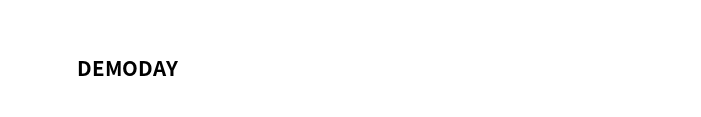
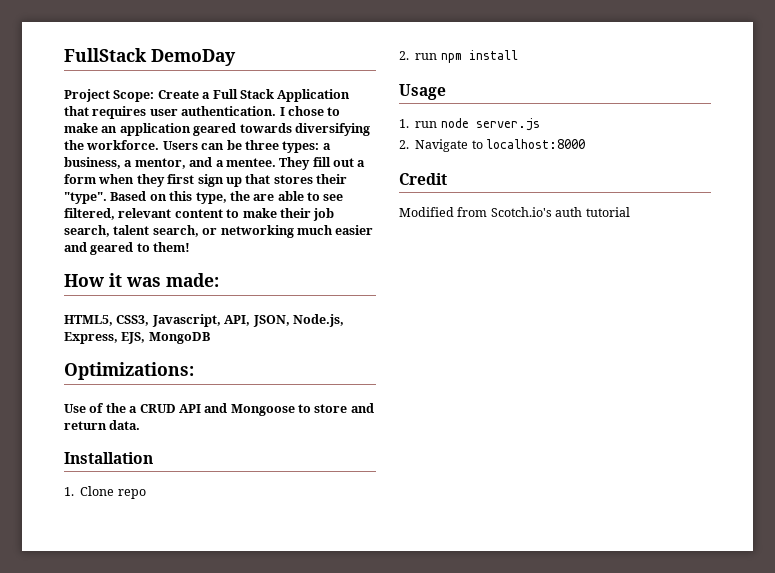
[77,61,179,76] DEMODAY -> [64,48,236,66] [64,89,351,102] [64,106,341,119] [64,123,370,136] [64,140,331,153] [64,157,366,170] [64,174,347,187] [64,191,344,204] [64,208,335,221] [64,225,374,238] [64,242,191,255] [64,273,219,287] [64,314,344,327] [64,332,210,344] [64,362,194,380] [64,403,374,416] [64,420,141,430] [64,452,153,464] [64,486,146,499] [399,50,518,63] [399,84,446,100] [399,118,540,131] [399,139,585,152] [399,173,447,185] [399,207,630,217] FullStack DemoDay // Project Scope: Create a Full Stack Application that requires user authentication. I chose to make an application geared towards diversifying the workforce. Users can be three types: a business, a mentor, and a mentee. They fill out a form when they first sign up that stores their "type". Based on this type, the are able to see filtered, relevant content to make their job search, talent search, or networking much easier and geared to them! // How it was made: // HTML5, CSS3, Javascript, API, JSON, Node.js, Express, EJS, MongoDB // Optimizations: // Use of the a CRUD API and Mongoose to store and return data. // Installation // 1. Clone repo // 2. run npm install // Usage // 1. run node server.js // 2. Navigate to localhost:8000 // Credit // Modified from Scotch.io's auth tutorial

